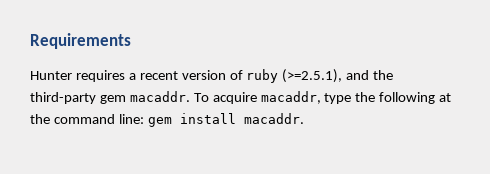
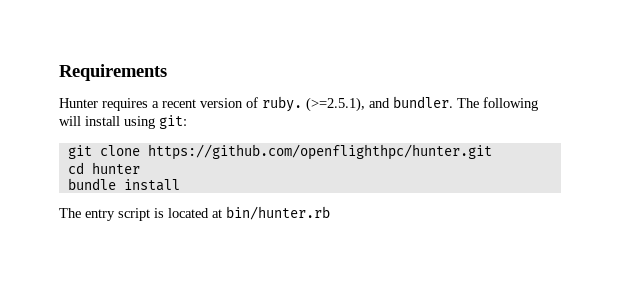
[246,69,279,83] ruby -> [262,96,302,112] ruby.
[373,70,394,80] [30,91,452,104] [30,113,304,127] the third-party gem macaddr. To acquire macaddr, type the following at the command line: gem install macaddr. -> [393,96,538,111] [59,115,187,129] [67,144,492,160] [67,162,140,174] [67,178,180,191] [59,206,330,221] bundler. The following will install using git: // git clone https://github.com/openflighthpc/hunter.git // cd hunter // bundle install // The entry script is located at bin/hunter.rb

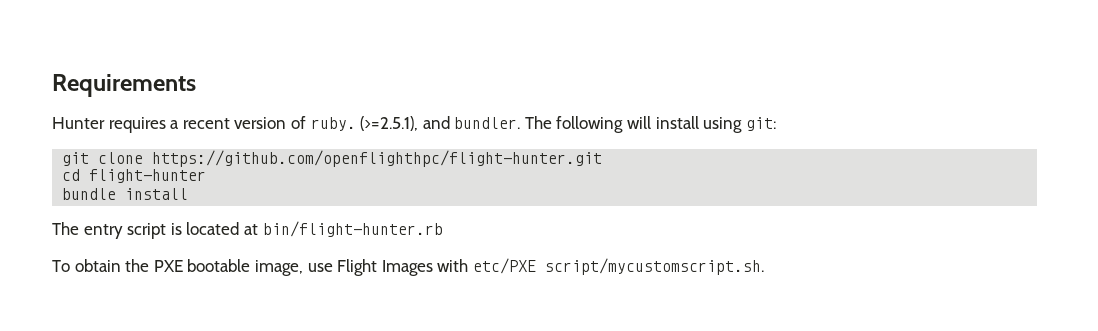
[147,144,492,160] https://github.com/openflighthpc/hunter.git -> [152,150,603,167] https://github.com/openflighthpc/flight-hunter.git
[91,162,140,174] hunter -> [89,169,207,183] flight-hunter
[226,206,330,220] bin/hunter.rb -> [262,221,443,237] [52,258,764,276] bin/flight-hunter.rb // To obtain the PXE bootable image, use Flight Images with etc/PXE script/mycustomscript.sh.

